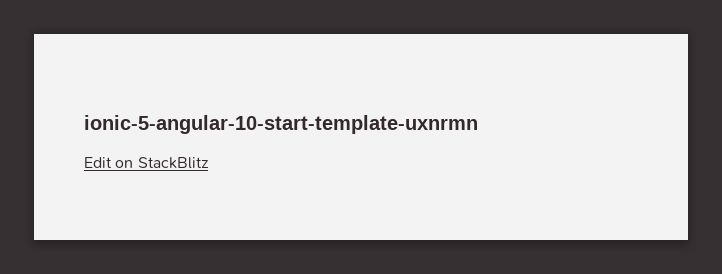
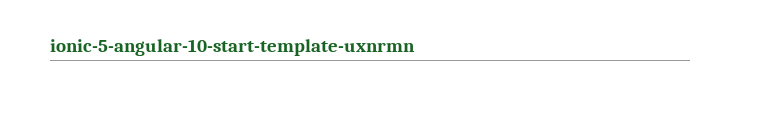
[84,157,209,169] // Edit on StackBlitz -> (415, 47) none

